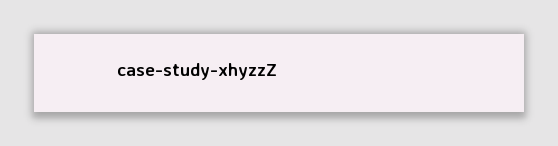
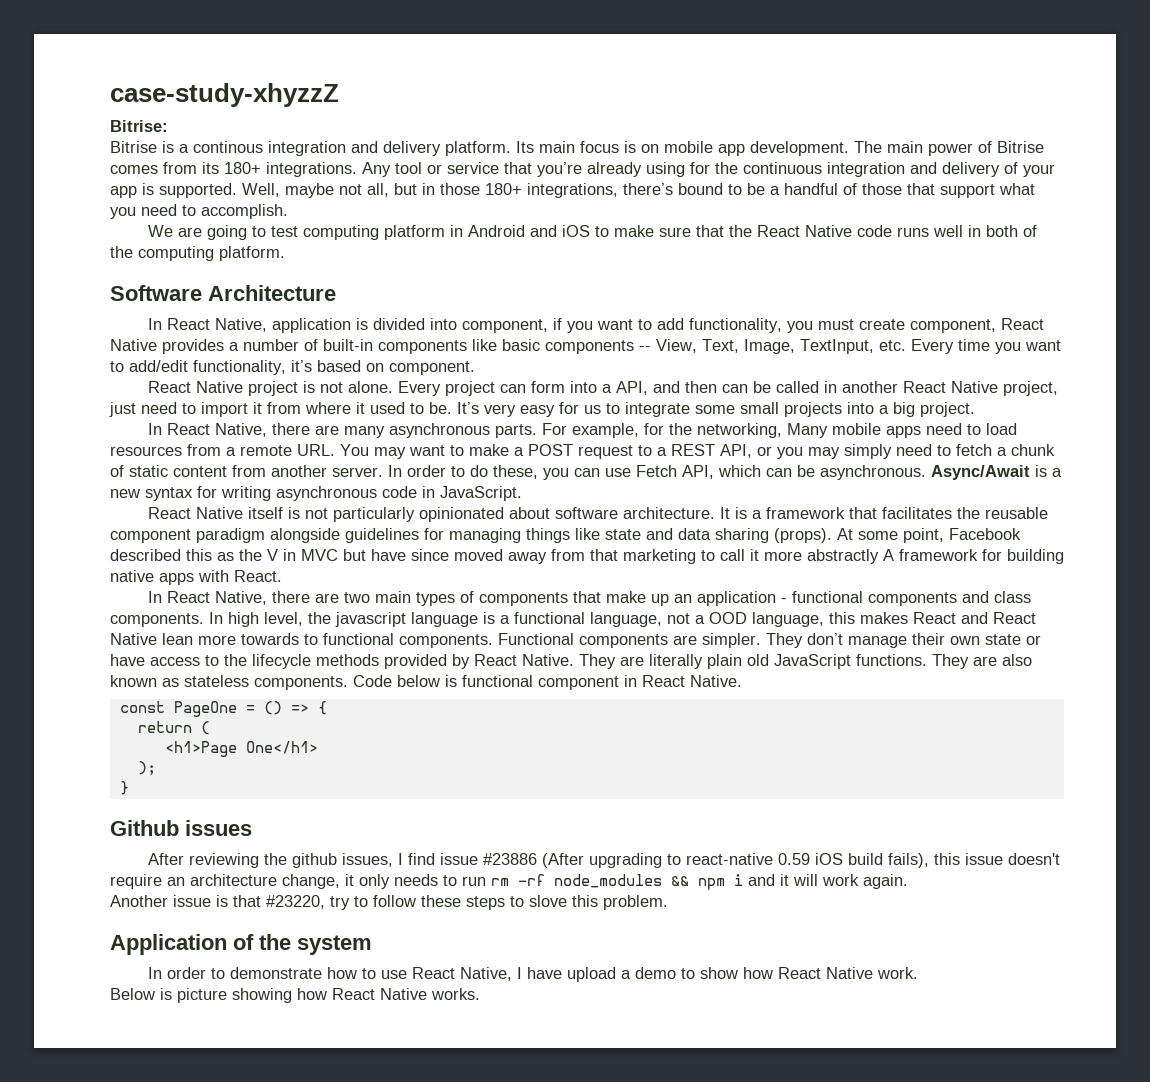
(277, 71) none -> [110,120,168,132] [110,141,1044,156] [110,162,1055,177] [110,183,1035,198] [110,204,288,219] [147,225,1037,240] [110,246,285,261] [110,285,336,301] [147,318,1044,333] [110,339,1061,354] [110,360,475,375] [147,381,1058,396] [109,402,975,417] [147,423,1017,438] [110,444,1055,459] [110,465,1062,480] [110,486,522,501] [147,507,1048,522] [110,528,1021,543] [110,549,1064,564] [110,570,282,585] [147,591,1031,606] [110,612,1036,627] [110,633,1041,648] [110,654,1032,669] [110,675,742,690] [119,701,327,717] [137,721,210,735] [164,741,318,757] [137,761,156,776] [119,781,129,795] [110,820,252,836] [147,853,1060,868] [110,874,908,890] [110,895,668,910] [110,934,372,955] [147,967,918,982] [110,988,480,1003] // Bitrise: // Bitrise is a continous integration and delivery platform. Its main focus is on mobile app development. The main power of Bitrise comes from its 180+ integrations. Any tool or service that you’re already using for the continuous integration and delivery of your app is supported. Well, maybe not all, but in those 180+ integrations, there’s bound to be a handful of those that support what you need to accomplish. // We are going to test computing platform in Android and iOS to make sure that the React Native code runs well in both of the computing platform. // Software Architecture // In React Native, application is divided into component, if you want to add functionality, you must create component, React Native provides a number of built-in components like basic components -- View, Text, Image, TextInput, etc. Every time you want to add/edit functionality, it’s based on component. // React Native project is not alone. Every project can form into a API, and then can be called in another React Native project, just need to import it from where it used to be. It’s very easy for us to integrate some small projects into a big project. // In React Native, there are many asynchronous parts. For example, for the networking, Many mobile apps need to load resources from a remote URL. You may want to make a POST request to a REST API, or you may simply need to fetch a chunk of static content from another server. In order to do these, you can use Fetch API, which can be asynchronous. Async/Await is a new syntax for writing asynchronous code in JavaScript. // React Native itself is not particularly opinionated about software architecture. It is a framework that facilitates the reusable component paradigm alongside guidelines for managing things like state and data sharing (props). At some point, Facebook described this as the V in MVC but have since moved away from that marketing to call it more abstractly A framework for building native apps with React. // In React Native, there are two main types of components that make up an application - functional components and class components. In high level, the javascript language is a functional language, not a OOD language, this makes React and React Native lean more towards to functional components. Functional components are simpler. They don’t manage their own state or have access to the lifecycle methods provided by React Native. They are literally plain old JavaScript functions. They are also known as stateless components. Code below is functional component in React Native. // const PageOne = () => { // return ( // <h1>Page One</h1> // ); // } // Github issues // After reviewing the github issues, I find issue #23886 (After upgrading to react-native 0.59 iOS build fails), this issue doesn't require an architecture change, it only needs to run rm -rf node_modules && npm i and it will work again. // Another issue is that #23220, try to follow these steps to slove this problem. // Application of the system // In order to demonstrate how to use React Native, I have upload a demo to show how React Native work. // Below is picture showing how React Native works.

